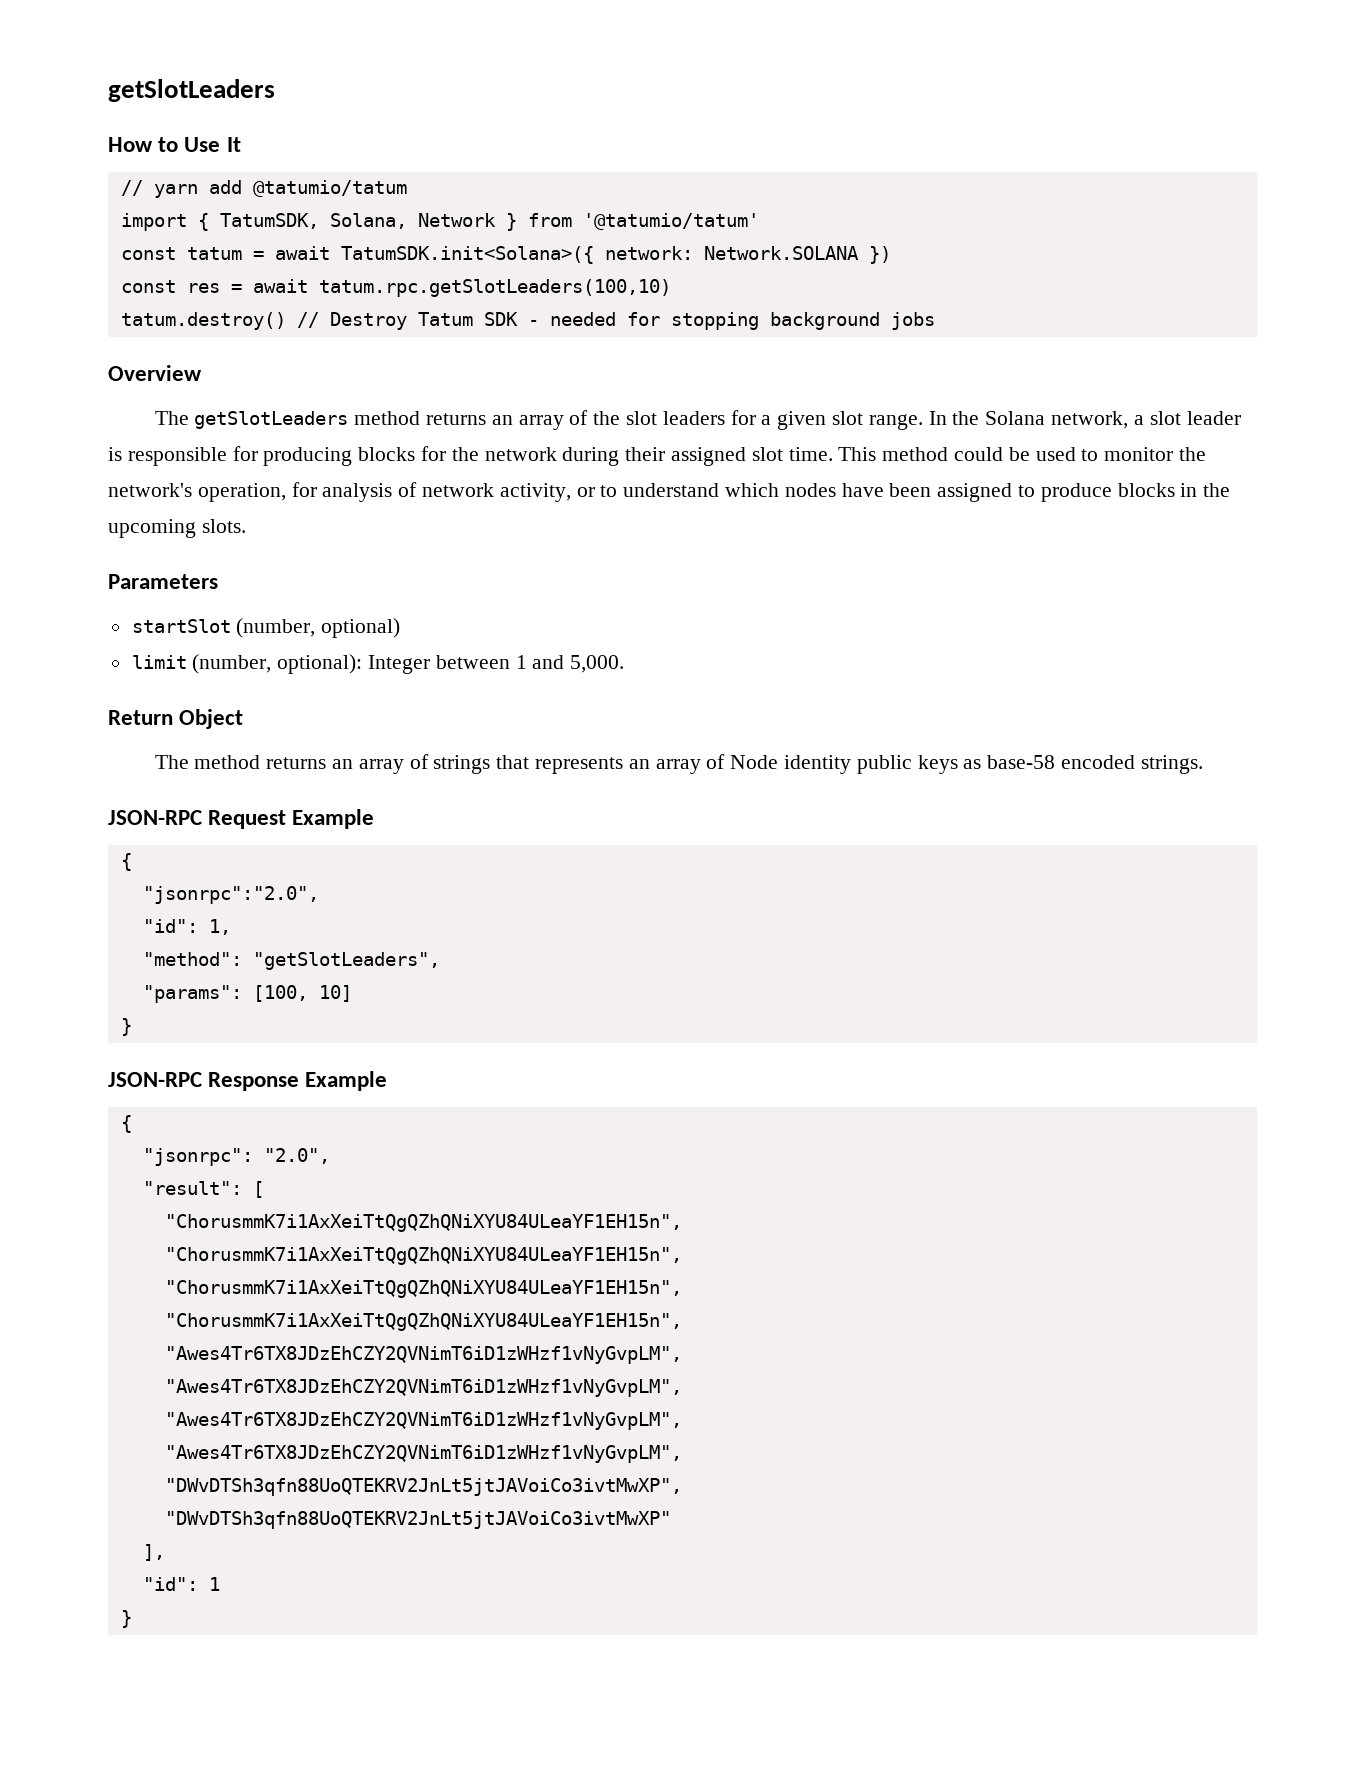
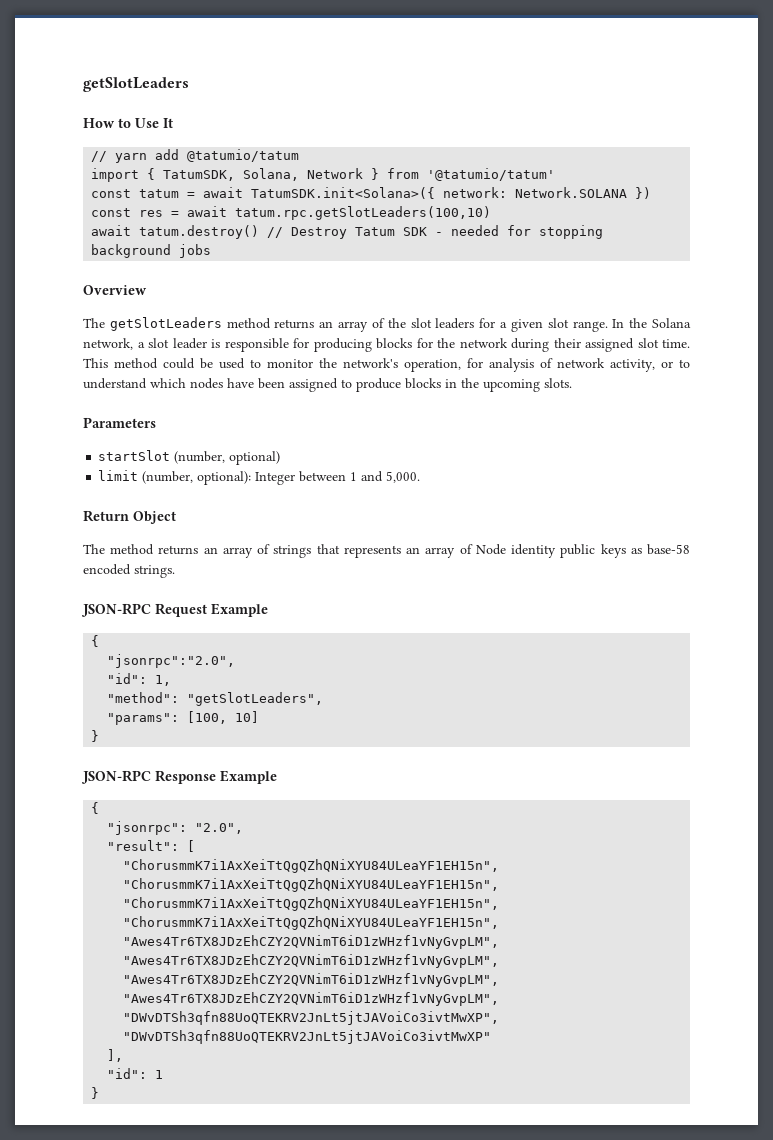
(671, 288) none -> [91,225,132,236] await

